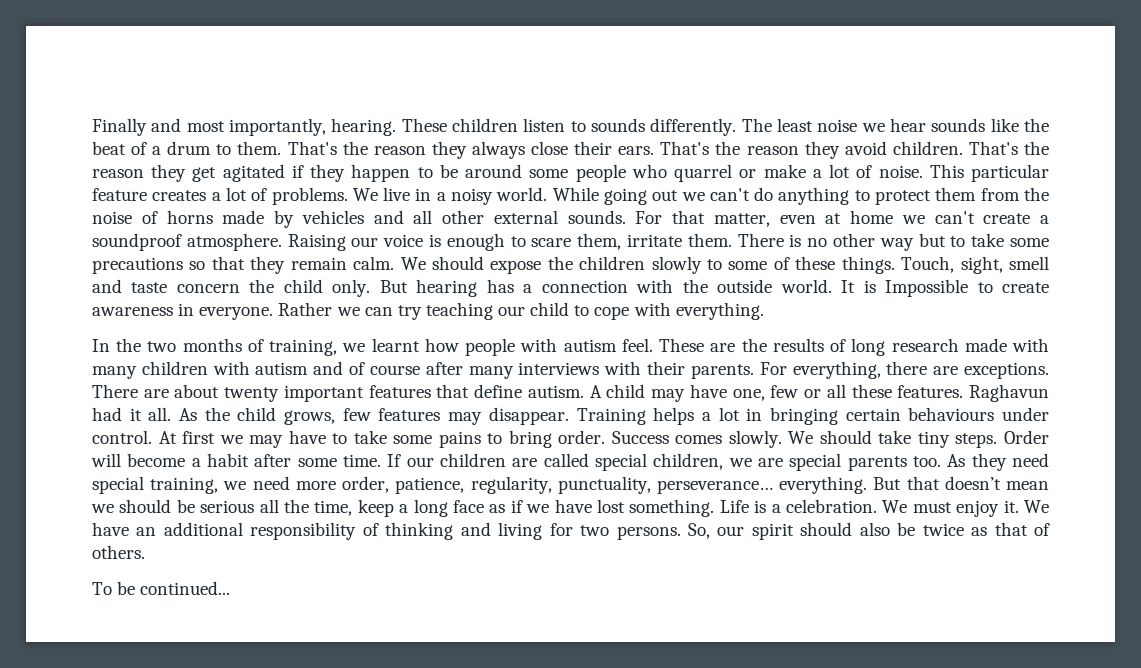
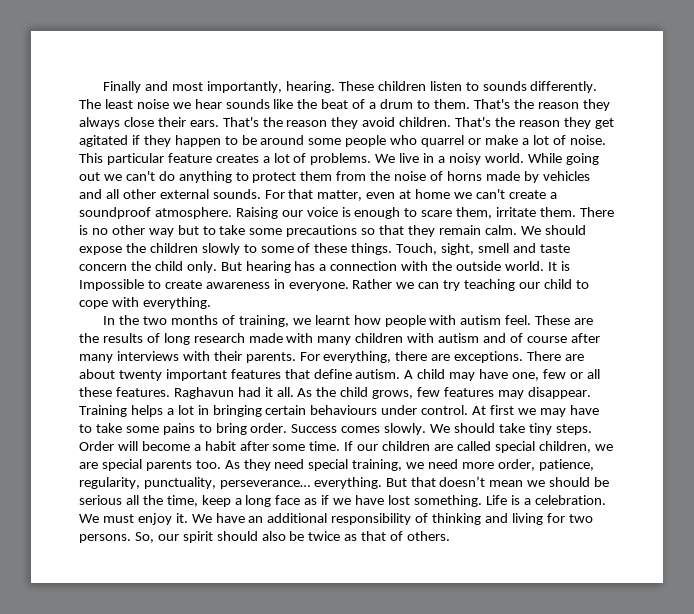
[92,581,231,595] // To be continued... -> (451, 536) none

